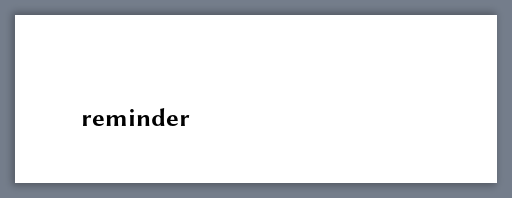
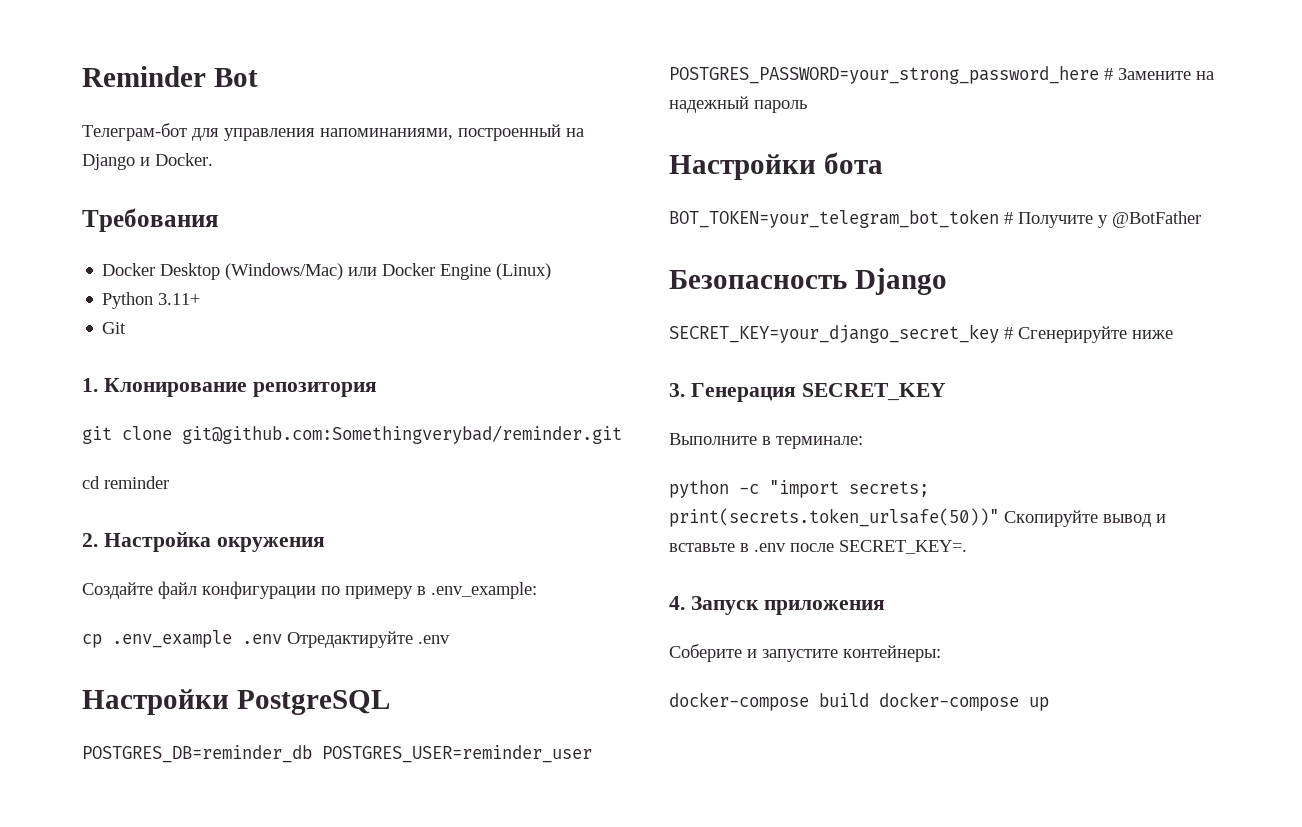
[81,108,190,126] reminder -> [82,66,258,87] [82,123,584,141] [82,153,213,170] [82,208,219,232] [102,263,552,280] [102,292,201,309] [102,322,127,334] [82,378,377,397] [82,425,622,444] [82,476,169,489] [82,532,325,552] [82,581,537,599] [82,630,450,648] [82,689,390,715] [82,745,592,763] [669,66,1214,84] [669,96,807,113] [669,152,883,180] [669,209,1201,228] [669,268,947,295] [669,324,1173,343] [669,383,946,402] [669,433,863,449] [669,480,929,498] [669,508,1166,527] [669,540,967,554] [669,596,885,615] [669,644,941,662] [669,692,1049,711] Reminder Bot // Телеграм-бот для управления напоминаниями, построенный на Django и Docker. // Требования // Docker Desktop (Windows/Mac) или Docker Engine (Linux) // Python 3.11+ // Git // 1. Клонирование репозитория // git clone git@github.com:Somethingverybad/reminder.git // cd reminder // 2. Настройка окружения // Создайте файл конфигурации по примеру в .env_example: // cp .env_example .env Отредактируйте .env // Настройки PostgreSQL // POSTGRES_DB=reminder_db POSTGRES_USER=reminder_user POSTGRES_PASSWORD=your_strong_password_here # Замените на надежный пароль // Настройки бота // BOT_TOKEN=your_telegram_bot_token # Получите у @BotFather // Безопасность Django // SECRET_KEY=your_django_secret_key # Сгенерируйте ниже // 3. Генерация SECRET_KEY // Выполните в терминале: // python -c "import secrets; print(secrets.token_urlsafe(50))" Скопируйте вывод и вставьте в .env после SECRET_KEY=. // 4. Запуск приложения // Соберите и запустите контейнеры: // docker-compose build docker-compose up

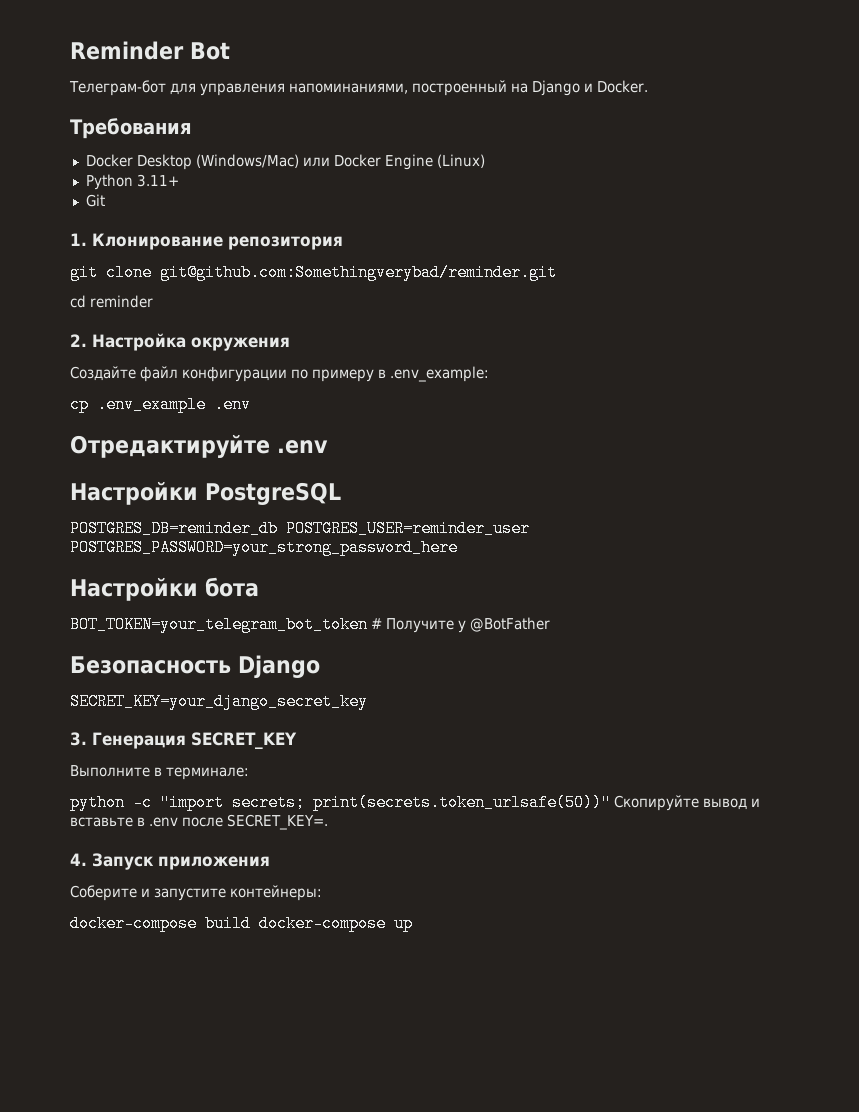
(282, 639) none -> (251, 404) //
[1104,68,1214,80] [669,96,807,113] # Замените на надежный пароль -> (458, 547) none
[1004,326,1173,343] # Сгенерируйте ниже -> (368, 701) none

